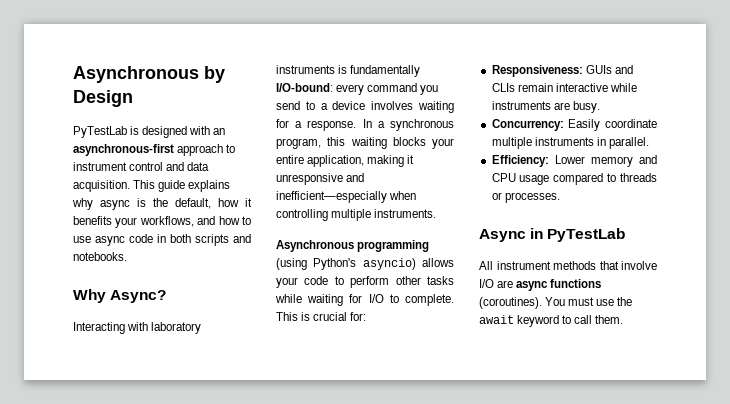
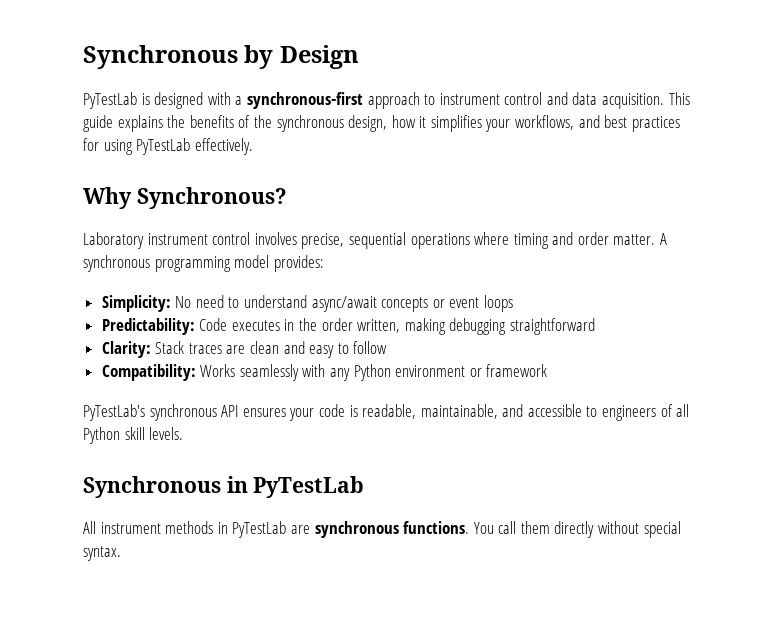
[73,66,199,83] Asynchronous -> [83,45,238,69] Synchronous
[213,128,226,135] [73,144,174,156] an asynchronous-first -> [235,92,363,109] a synchronous-first
[72,198,211,210] why async is the default, -> [167,115,388,132] the benefits of the synchronous design,
[73,216,112,225] benefits -> [430,115,482,132] simplifies
[218,216,252,225] [73,234,251,246] [73,252,127,261] [73,289,167,303] [73,322,202,334] [276,65,421,77] [276,83,439,95] [276,101,454,113] [276,119,454,131] [276,137,454,149] [276,155,415,167] [276,173,365,185] [276,191,417,203] [276,209,437,221] [276,240,430,252] [276,258,454,270] [276,276,454,288] [275,294,454,306] [276,312,367,321] [491,65,633,77] [491,83,637,92] [491,101,600,113] [491,119,657,131] [491,137,649,149] [491,155,657,167] [491,173,657,185] [491,192,560,203] [479,229,526,242] how to use async code in both scripts and notebooks. // Why Async? // Interacting with laboratory instruments is fundamentally I/O-bound: every command you send to a device involves waiting for a response. In a synchronous program, this waiting blocks your entire application, making it unresponsive and inefficient—especially when controlling multiple instruments. // Asynchronous programming (using Python's asyncio) allows your code to perform other tasks while waiting for I/O to complete. This is crucial for: // Responsiveness: GUIs and CLIs remain interactive while instruments are busy. // Concurrency: Easily coordinate multiple instruments in parallel. // Efficiency: Lower memory and CPU usage compared to threads or processes. // Async -> [604,115,680,132] [83,138,253,155] [83,187,287,209] [83,232,668,249] [83,255,324,272] [101,295,514,312] [101,318,596,335] [101,341,388,358] [101,364,548,381] [83,404,690,421] [83,427,184,444] [83,476,221,498] best practices for using PyTestLab effectively. // Why Synchronous? // Laboratory instrument control involves precise, sequential operations where timing and order matter. A synchronous programming model provides: // Simplicity: No need to understand async/await concepts or event loops // Predictability: Code executes in the order written, making debugging straightforward // Clarity: Stack traces are clean and easy to follow // Compatibility: Works seamlessly with any Python environment or framework // PyTestLab's synchronous API ensures your code is readable, maintainable, and accessible to engineers of all Python skill levels. // Synchronous
[599,261,657,270] [479,279,602,291] [479,297,633,309] [479,315,624,327] that involve I/O are async functions (coroutines). You must use the await keyword to call them. -> [217,521,681,538] [83,546,121,561] in PyTestLab are synchronous functions. You call them directly without special syntax.

